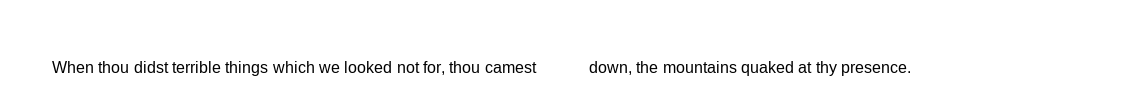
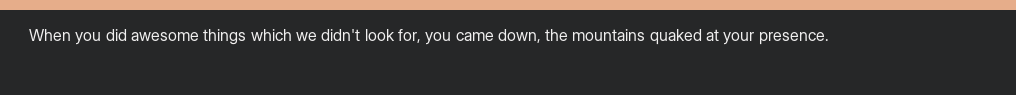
[98,61,537,76] thou didst terrible things which we looked not for, thou camest -> [75,29,494,45] you did awesome things which we didn't look for, you came
[815,61,837,76] thy -> [723,32,755,45] your

